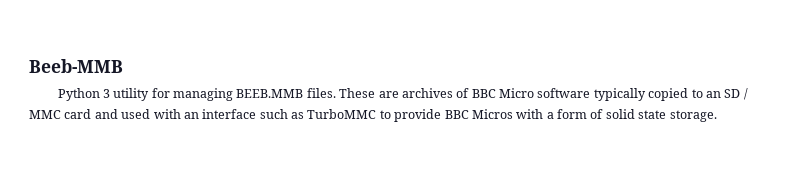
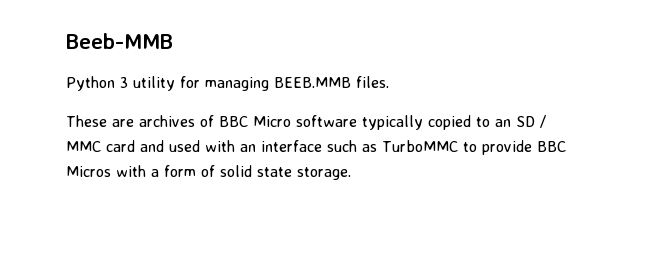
(336, 93) none -> (389, 82) //

